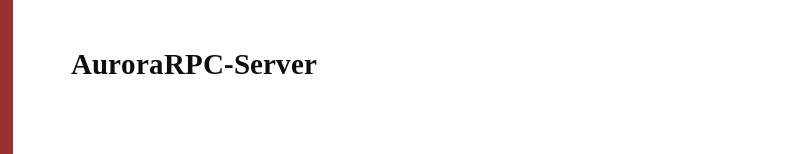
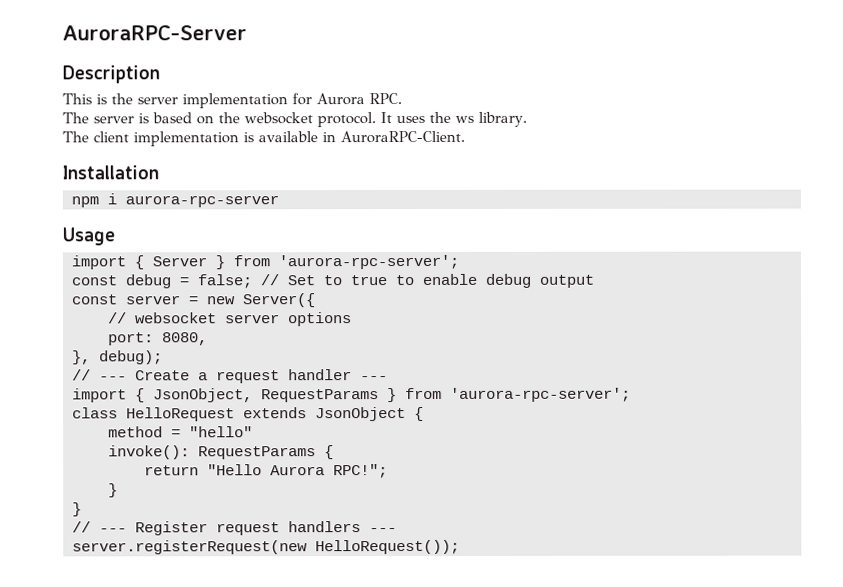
(317, 64) none -> [62,65,160,84] [62,93,402,109] [62,111,527,128] [62,130,465,147] [62,165,159,180] [71,193,279,208] [62,227,115,246] [71,254,459,270] [71,273,594,289] [72,293,316,308] [108,312,352,327] [108,332,208,346] [72,350,163,365] [72,369,388,384] [72,387,631,403] [72,406,424,422] [108,426,253,438] [108,445,334,460] [144,464,388,479] [108,483,118,498] [72,502,82,517] [72,521,397,536] [72,539,460,555] // Description // This is the server implementation for Aurora RPC. // The server is based on the websocket protocol. It uses the ws library. // The client implementation is available in AuroraRPC-Client. // Installation // npm i aurora-rpc-server // Usage // import { Server } from 'aurora-rpc-server'; // const debug = false; // Set to true to enable debug output // const server = new Server({ // // websocket server options // port: 8080, // }, debug); // // --- Create a request handler --- // import { JsonObject, RequestParams } from 'aurora-rpc-server'; // class HelloRequest extends JsonObject { // method = "hello" // invoke(): RequestParams { // return "Hello Aurora RPC!"; // } // } // // --- Register request handlers --- // server.registerRequest(new HelloRequest());

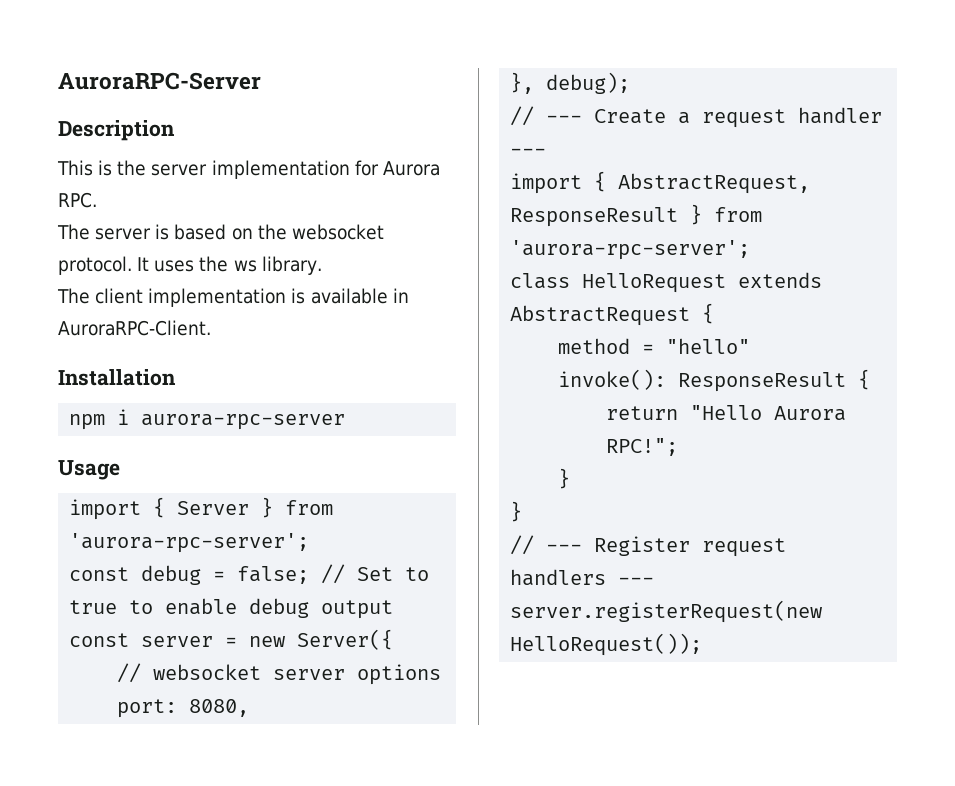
[153,388,379,403] JsonObject, RequestParams -> [618,173,811,194] [510,207,679,227] AbstractRequest, ResponseResult
[315,407,406,422] JsonObject -> [510,305,691,326] AbstractRequest
[198,446,316,460] RequestParams -> [678,372,847,392] ResponseResult

